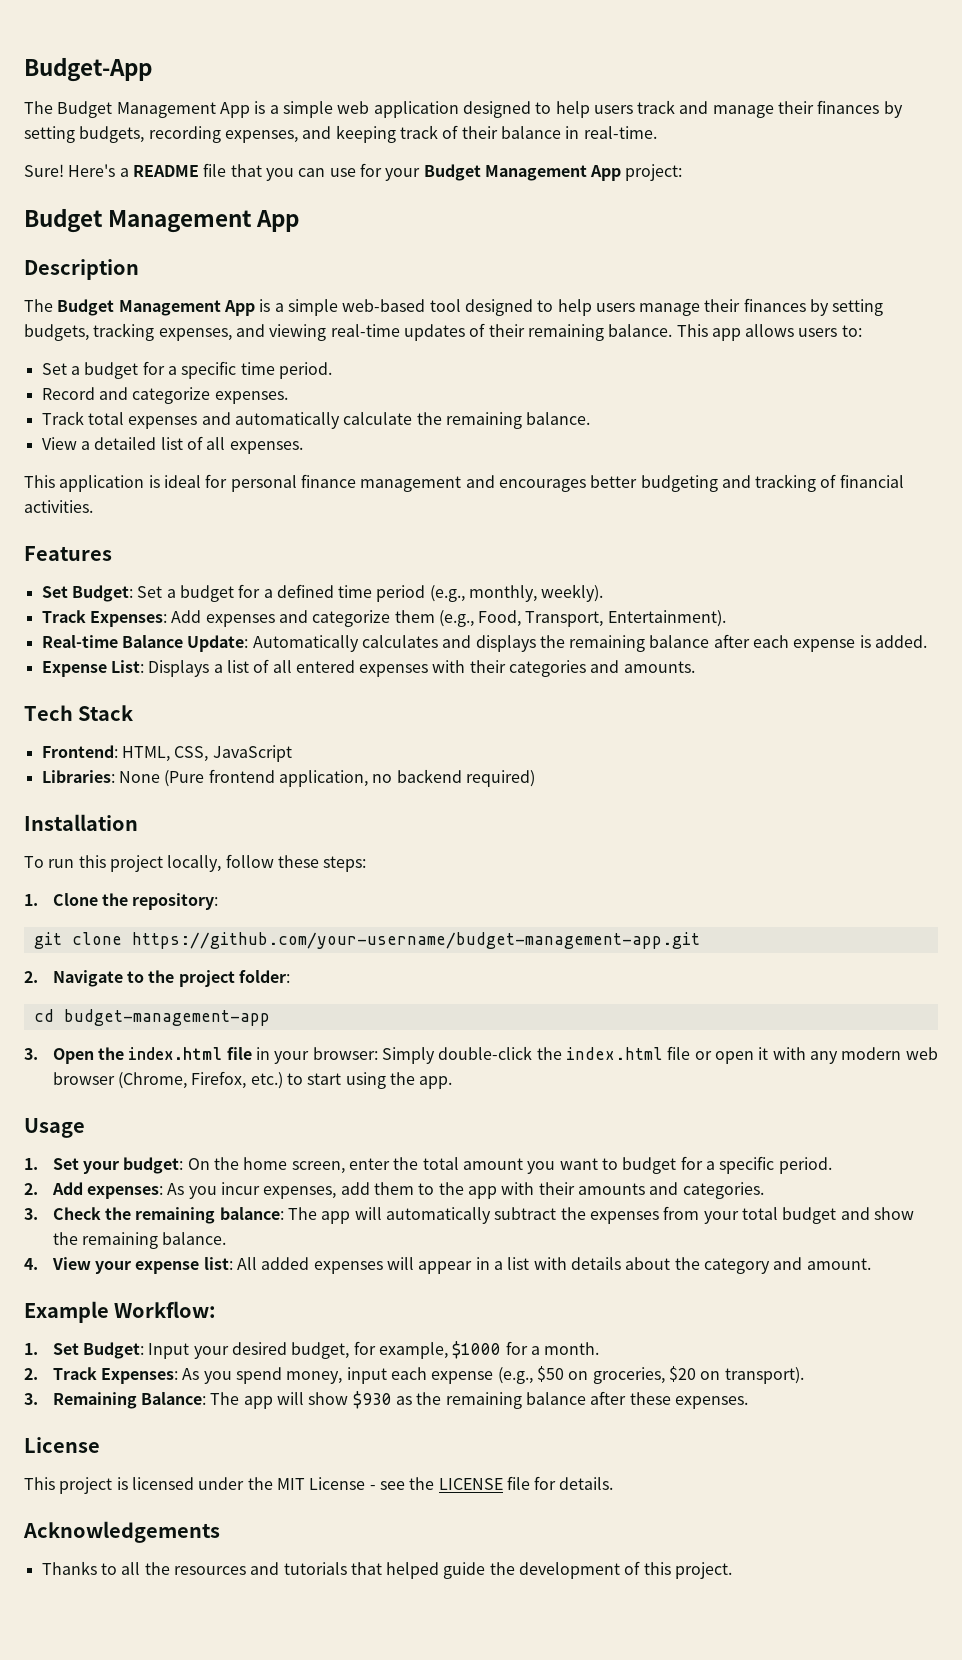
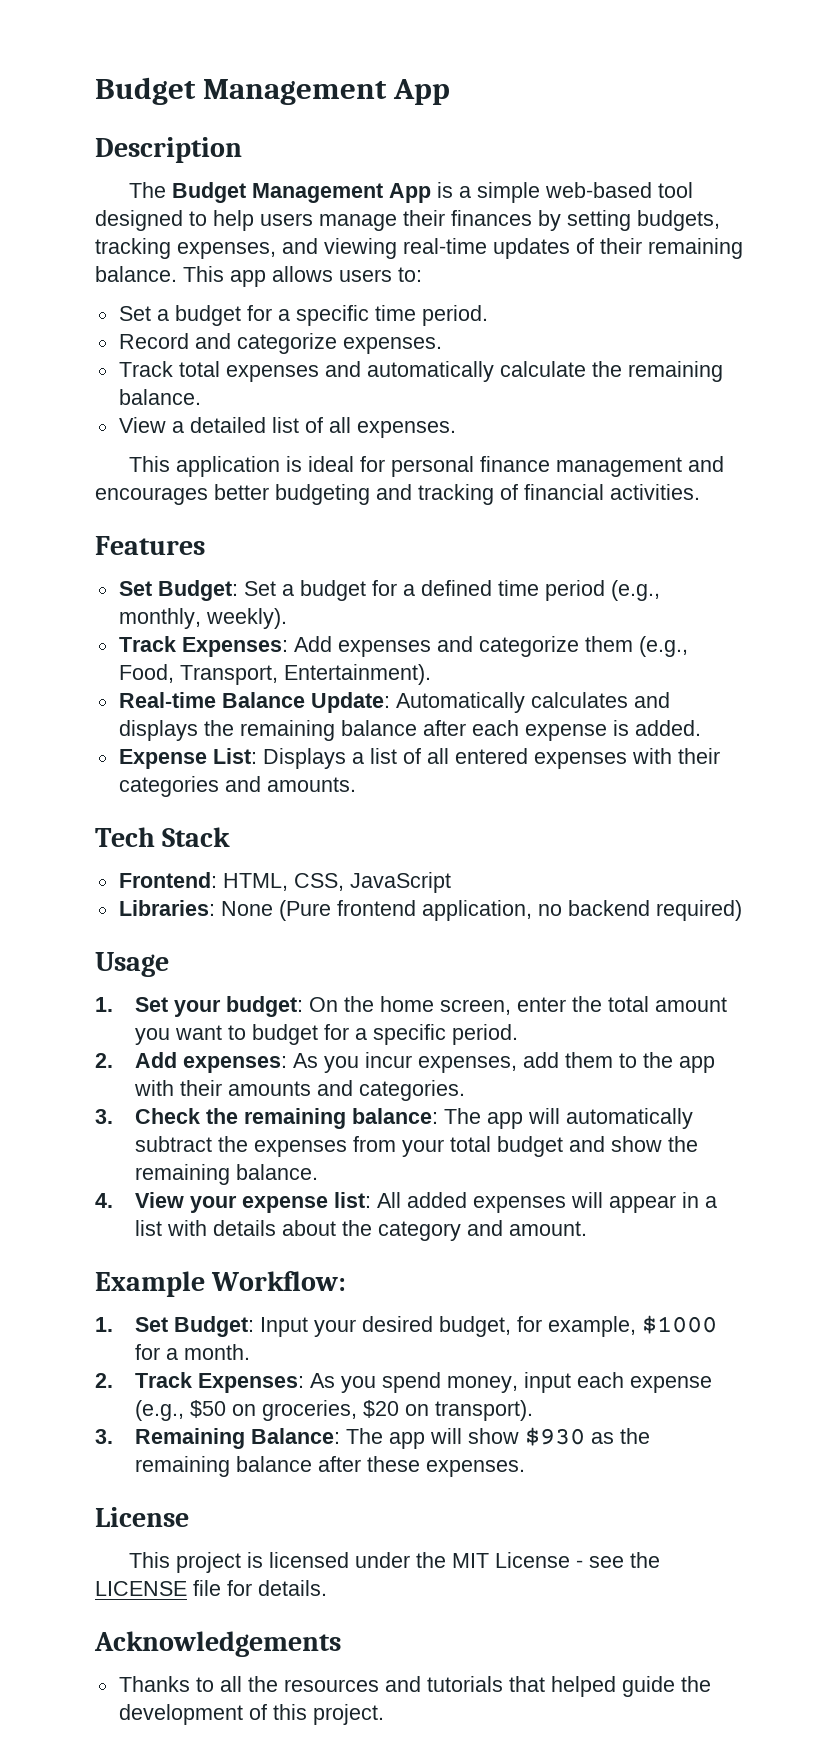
[24,57,152,82] [24,100,903,118] [24,125,657,143] [24,163,683,181] Budget-App // The Budget Management App is a simple web application designed to help users track and manage their finances by setting budgets, recording expenses, and keeping track of their balance in real-time. // Sure! Here's a README file that you can use for your Budget Management App project: // -> (95, 91) none
[24,814,138,831] [24,854,367,872] [24,893,219,910] [33,932,700,949] [24,970,291,987] [33,1009,270,1026] [24,1046,938,1064] [52,1071,453,1089] // Installation // To run this project locally, follow these steps: // 1. Clone the repository: // git clone https://github.com/your-username/budget-management-app.git // 2. Navigate to the project folder: // cd budget-management-app // 3. Open the index.html file in your browser: Simply double-click the index.html file or open it with any modern web browser (Chrome, Firefox, etc.) to start using the app. -> (742, 910) none

